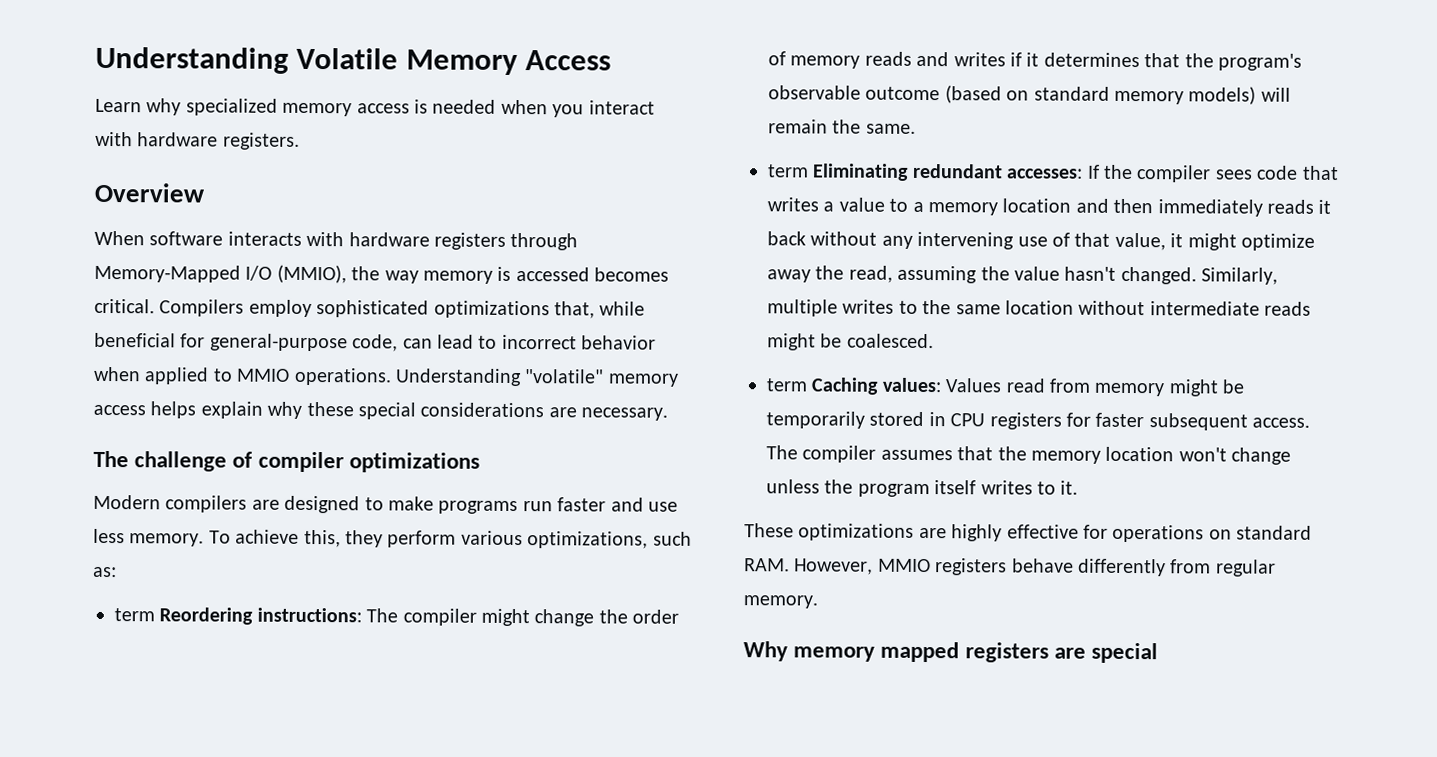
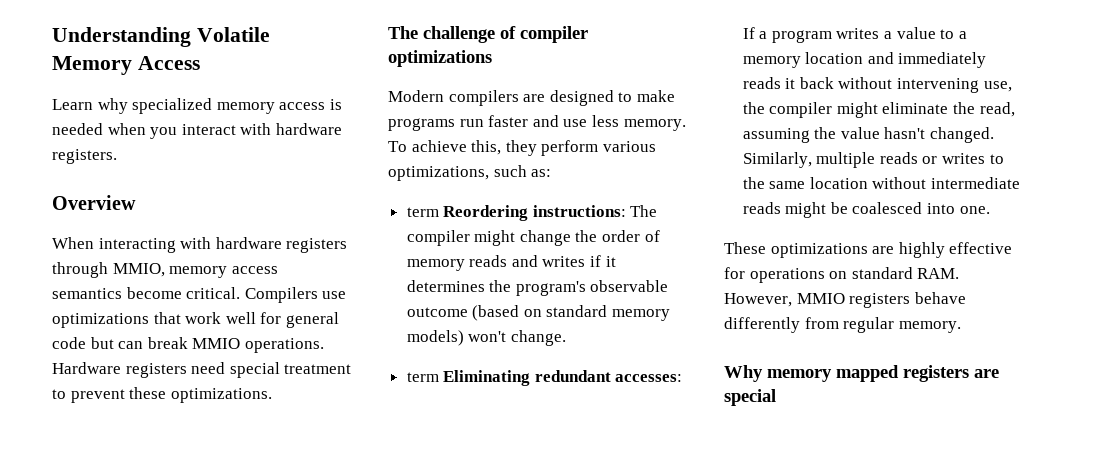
[149,231,302,246] software interacts -> [98,238,176,253] interacting
[94,264,670,284] [94,298,646,319] [94,332,657,352] [93,366,679,387] [93,401,669,421] Memory-Mapped I/O (MMIO), the way memory is accessed becomes critical. Compilers employ sophisticated optimizations that, while beneficial for general-purpose code, can lead to incorrect behavior when applied to MMIO operations. Understanding "volatile" memory access helps explain why these special considerations are necessary. -> [112,263,278,278] [52,287,347,303] [52,312,339,328] [52,337,324,353] [52,362,352,378] [52,387,272,403] MMIO, memory access semantics become critical. Compilers use optimizations that work well for general code but can break MMIO operations. Hardware registers need special treatment to prevent these optimizations.
[1144,53,1181,68] that -> (485, 286) none
[1260,87,1291,102] [768,119,916,134] will remain the same. -> [468,330,566,346] won't change.
[1103,164,1339,183] the compiler sees code that -> [759,30,832,43] a program
[1113,198,1154,214] then -> (894, 58) none
[881,231,1315,251] [767,269,811,283] any intervening use of that value, it might optimize away -> [897,78,1012,93] [742,102,949,118] intervening use, the compiler might eliminate
(838, 308) none -> [879,152,938,164] reads or
[846,333,934,349] [766,377,1246,397] [766,411,1311,431] [766,445,1292,465] [766,479,1079,498] coalesced. // term Caching values: Values read from memory might be temporarily stored in CPU registers for faster subsequent access. The compiler assumes that the memory location won't change unless the program itself writes to it. -> [852,202,990,214] coalesced into one.

